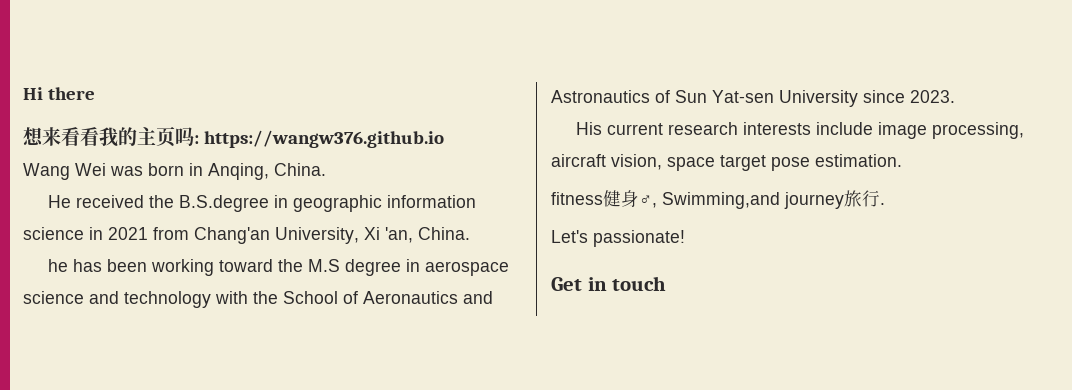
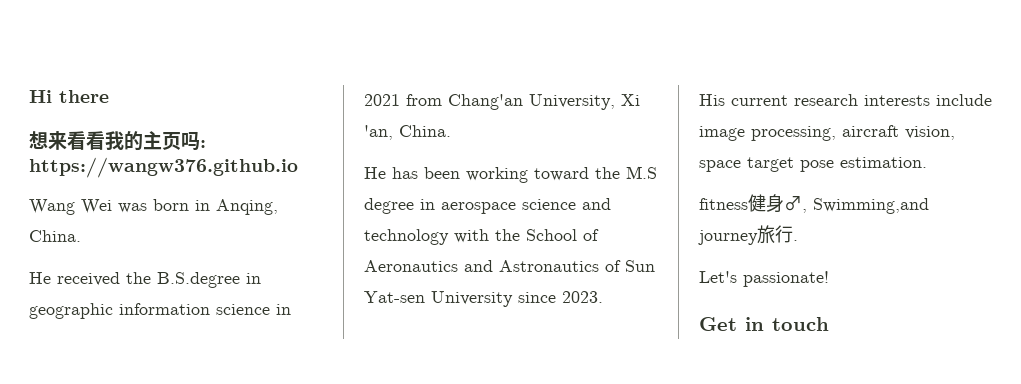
[48,259,69,272] he -> [364,167,386,179] He

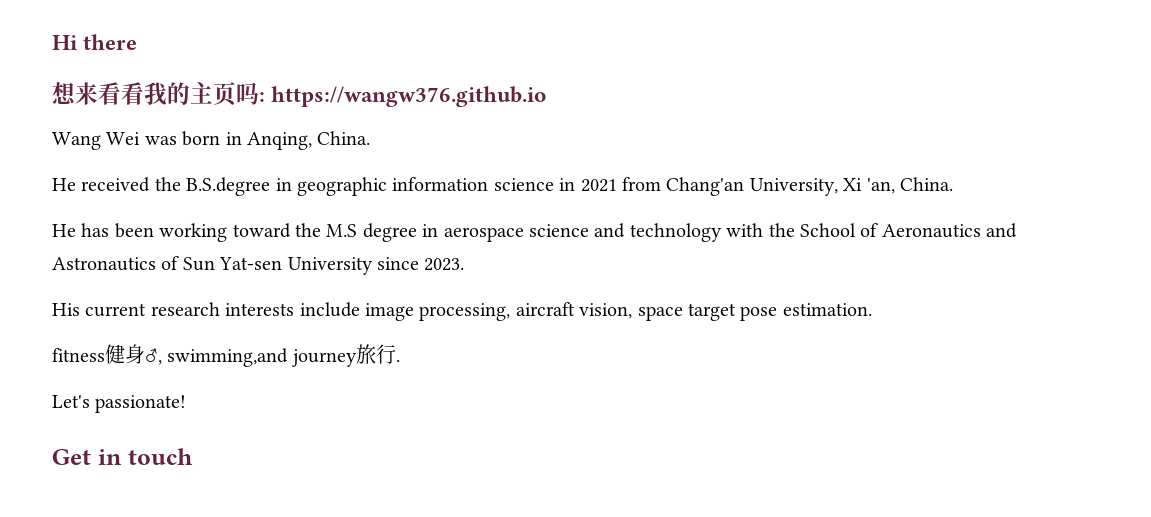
[813,198,929,214] Swimming,and -> [167,348,289,367] swimming,and

